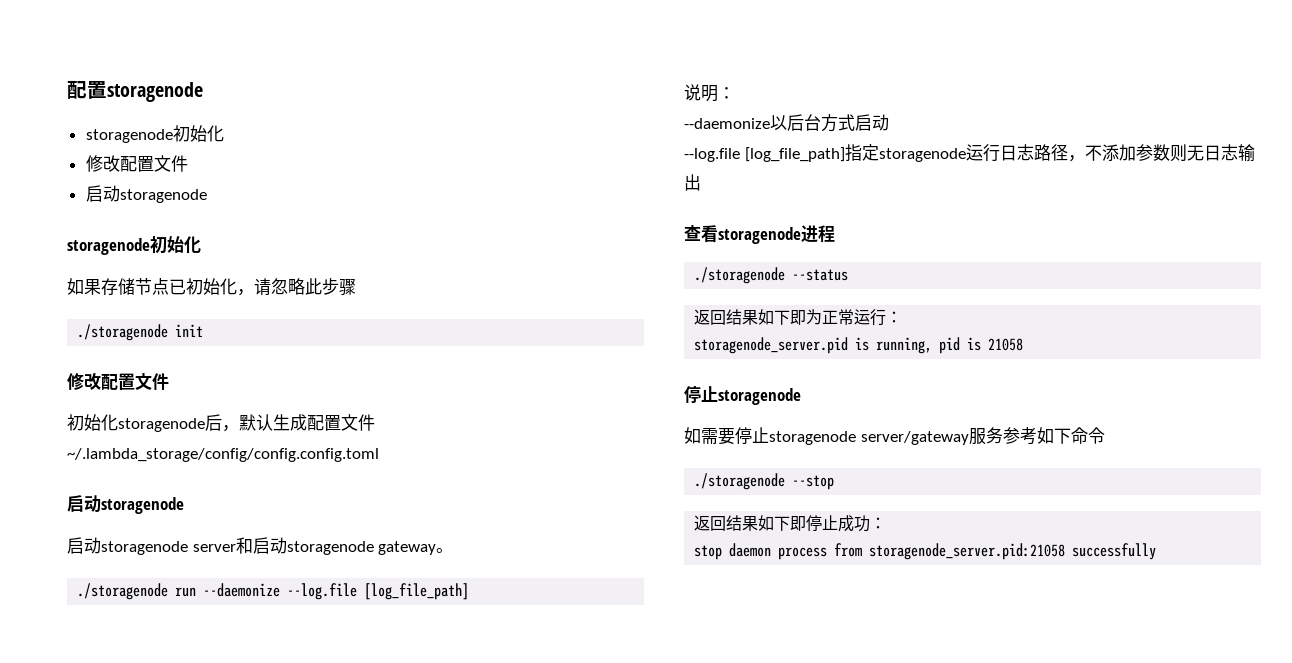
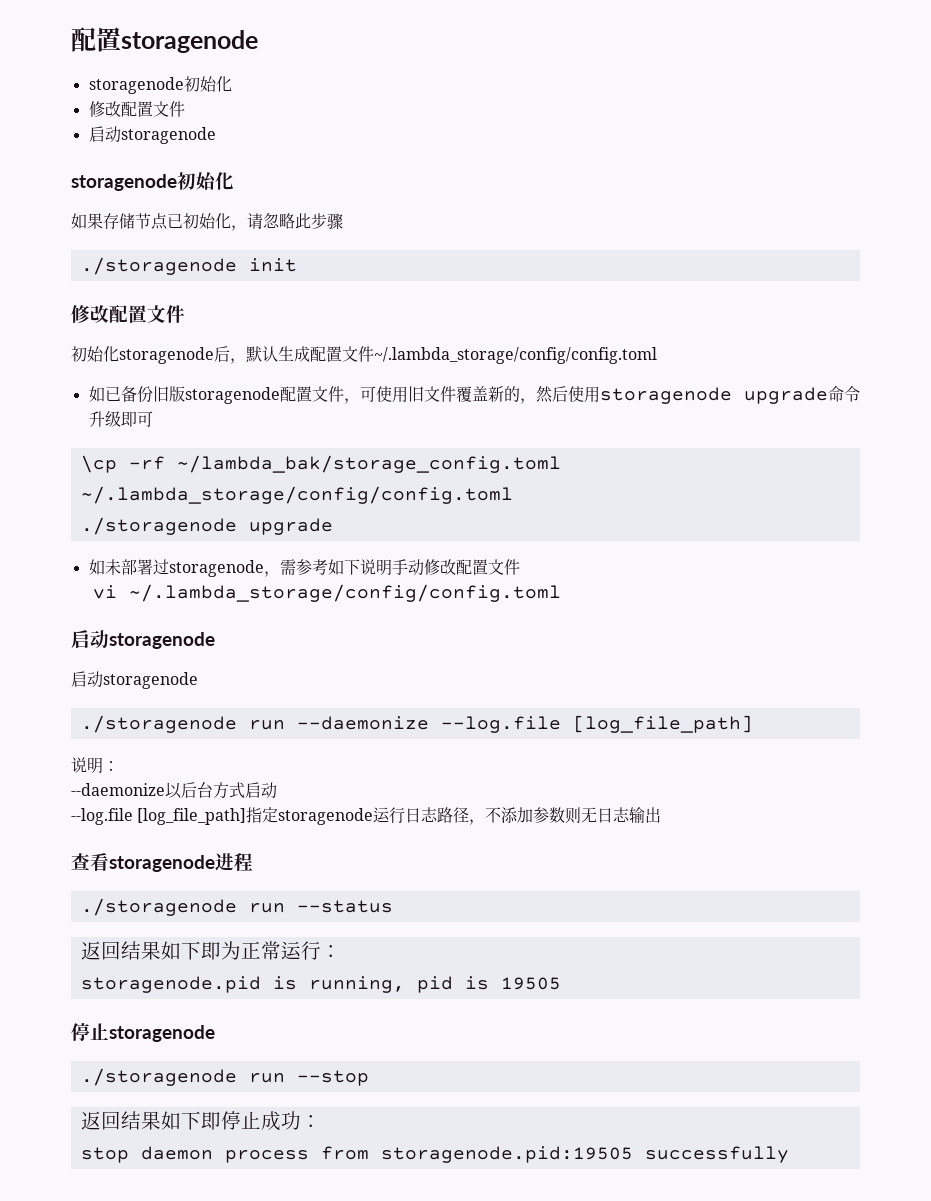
[67,448,379,462] ~/.lambda_storage/config/config.config.toml -> [374,347,657,364] [88,386,860,404] [88,411,153,427] [80,455,561,473] [80,486,513,504] [80,517,333,535] [88,559,520,577] [93,584,562,602] ~/.lambda_storage/config/config.toml // 如已备份旧版storagenode配置文件，可使用旧文件覆盖新的，然后使用storagenode upgrade命令升级即可 // \cp -rf ~/lambda_bak/storage_config.toml ~/.lambda_storage/config/config.toml // ./storagenode upgrade // 如未部署过storagenode，需参考如下说明手动修改配置文件 // vi ~/.lambda_storage/config/config.toml
[192,537,454,555] server和启动storagenode gateway。 -> (198, 680) none
(786, 275) none -> [248,903,285,913] run
[694,337,849,354] storagenode_server.pid -> [80,976,261,993] storagenode.pid
[988,338,1024,351] [684,385,801,405] [684,427,1105,445] [694,473,786,490] 21058 // 停止storagenode // 如需要停止storagenode server/gateway服务参考如下命令 // ./storagenode -> [500,977,561,990] [71,1023,215,1042] [80,1068,285,1086] 19505 // 停止storagenode // ./storagenode run
[869,543,1066,560] storagenode_server.pid:21058 -> [380,1146,633,1163] storagenode.pid:19505

